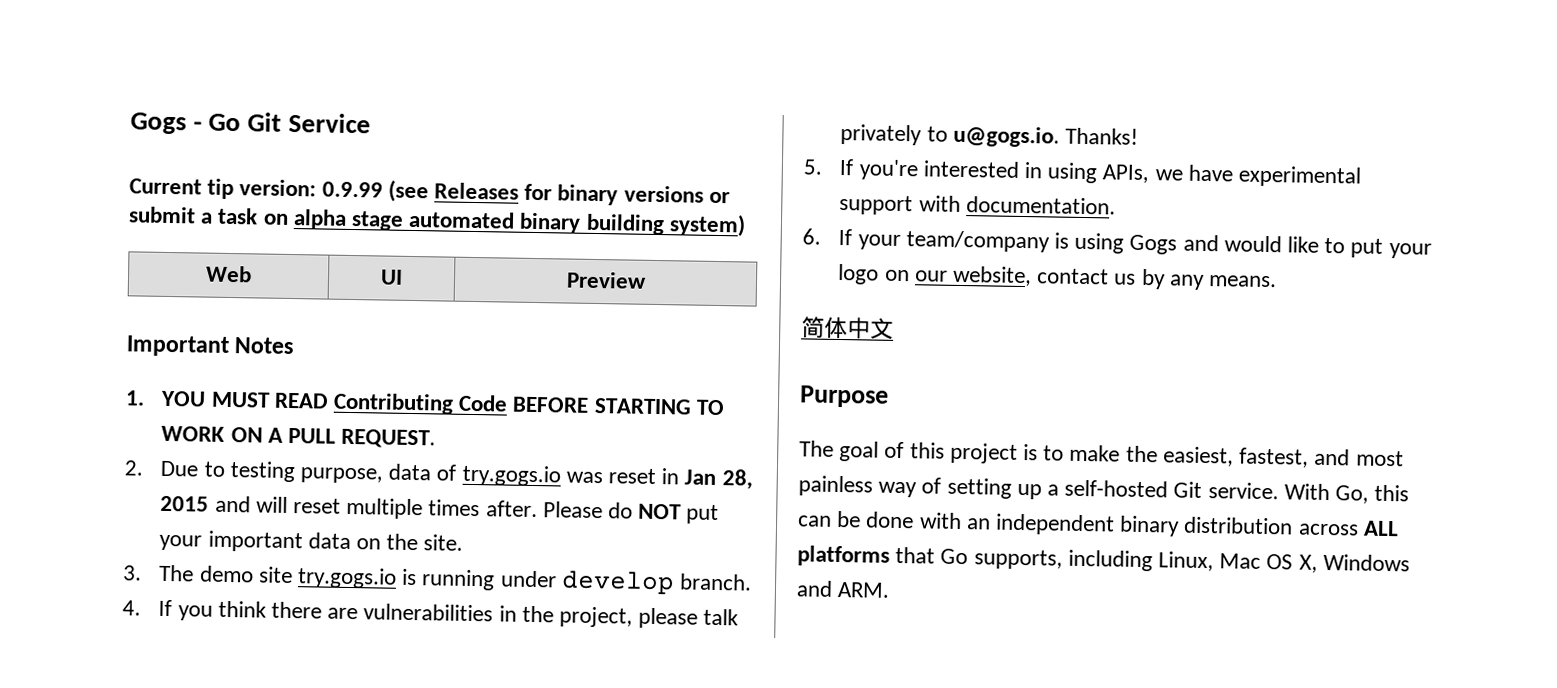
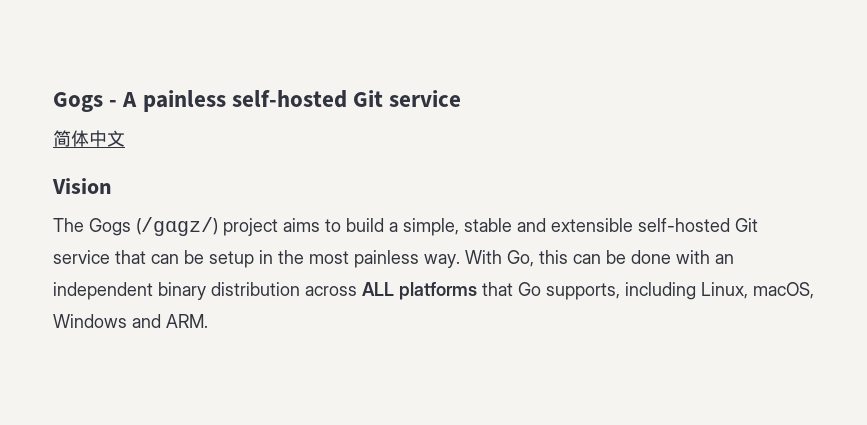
[208,112,371,134] [129,178,730,206] [128,206,746,237] [205,265,252,283] [380,269,403,285] [565,271,647,289] [126,335,296,357] [125,390,725,416] [161,425,437,449] [124,460,753,490] [160,495,720,525] [159,530,464,553] [123,564,753,595] [122,599,740,629] [840,123,1138,148] [803,158,1362,188] [839,194,1116,216] [802,228,1432,259] [837,263,1278,290] Go Git Service // Current tip version: 0.9.99 (see Releases for binary versions or submit a task on alpha stage automated binary building system) // Web | UI | Preview // Important Notes // 1. YOU MUST READ Contributing Code BEFORE STARTING TO WORK ON A PULL REQUEST. // 2. Due to testing purpose, data of try.gogs.io was reset in Jan 28, 2015 and will reset multiple times after. Please do NOT put your important data on the site. // 3. The demo site try.gogs.io is running under develop branch. // 4. If you think there are vulnerabilities in the project, please talk privately to u@gogs.io. Thanks! // 5. If you're interested in using APIs, we have experimental support with documentation. // 6. If your team/company is using Gogs and would like to put your logo on our website, contact us by any means. -> [122,90,462,112] A painless self-hosted Git service
[799,385,889,408] [799,440,1404,468] [798,475,1279,500] Purpose // The goal of this project is to make the easiest, fastest, and most painless way of setting up a self-hosted Git service. -> [52,178,112,194] [53,217,758,236] [53,250,460,268] Vision // The Gogs (/gɑgz/) project aims to build a simple, stable and extensible self-hosted Git service that can be setup in the most painless way.
[1219,553,1318,573] Mac OS X, -> [753,282,814,299] macOS,

